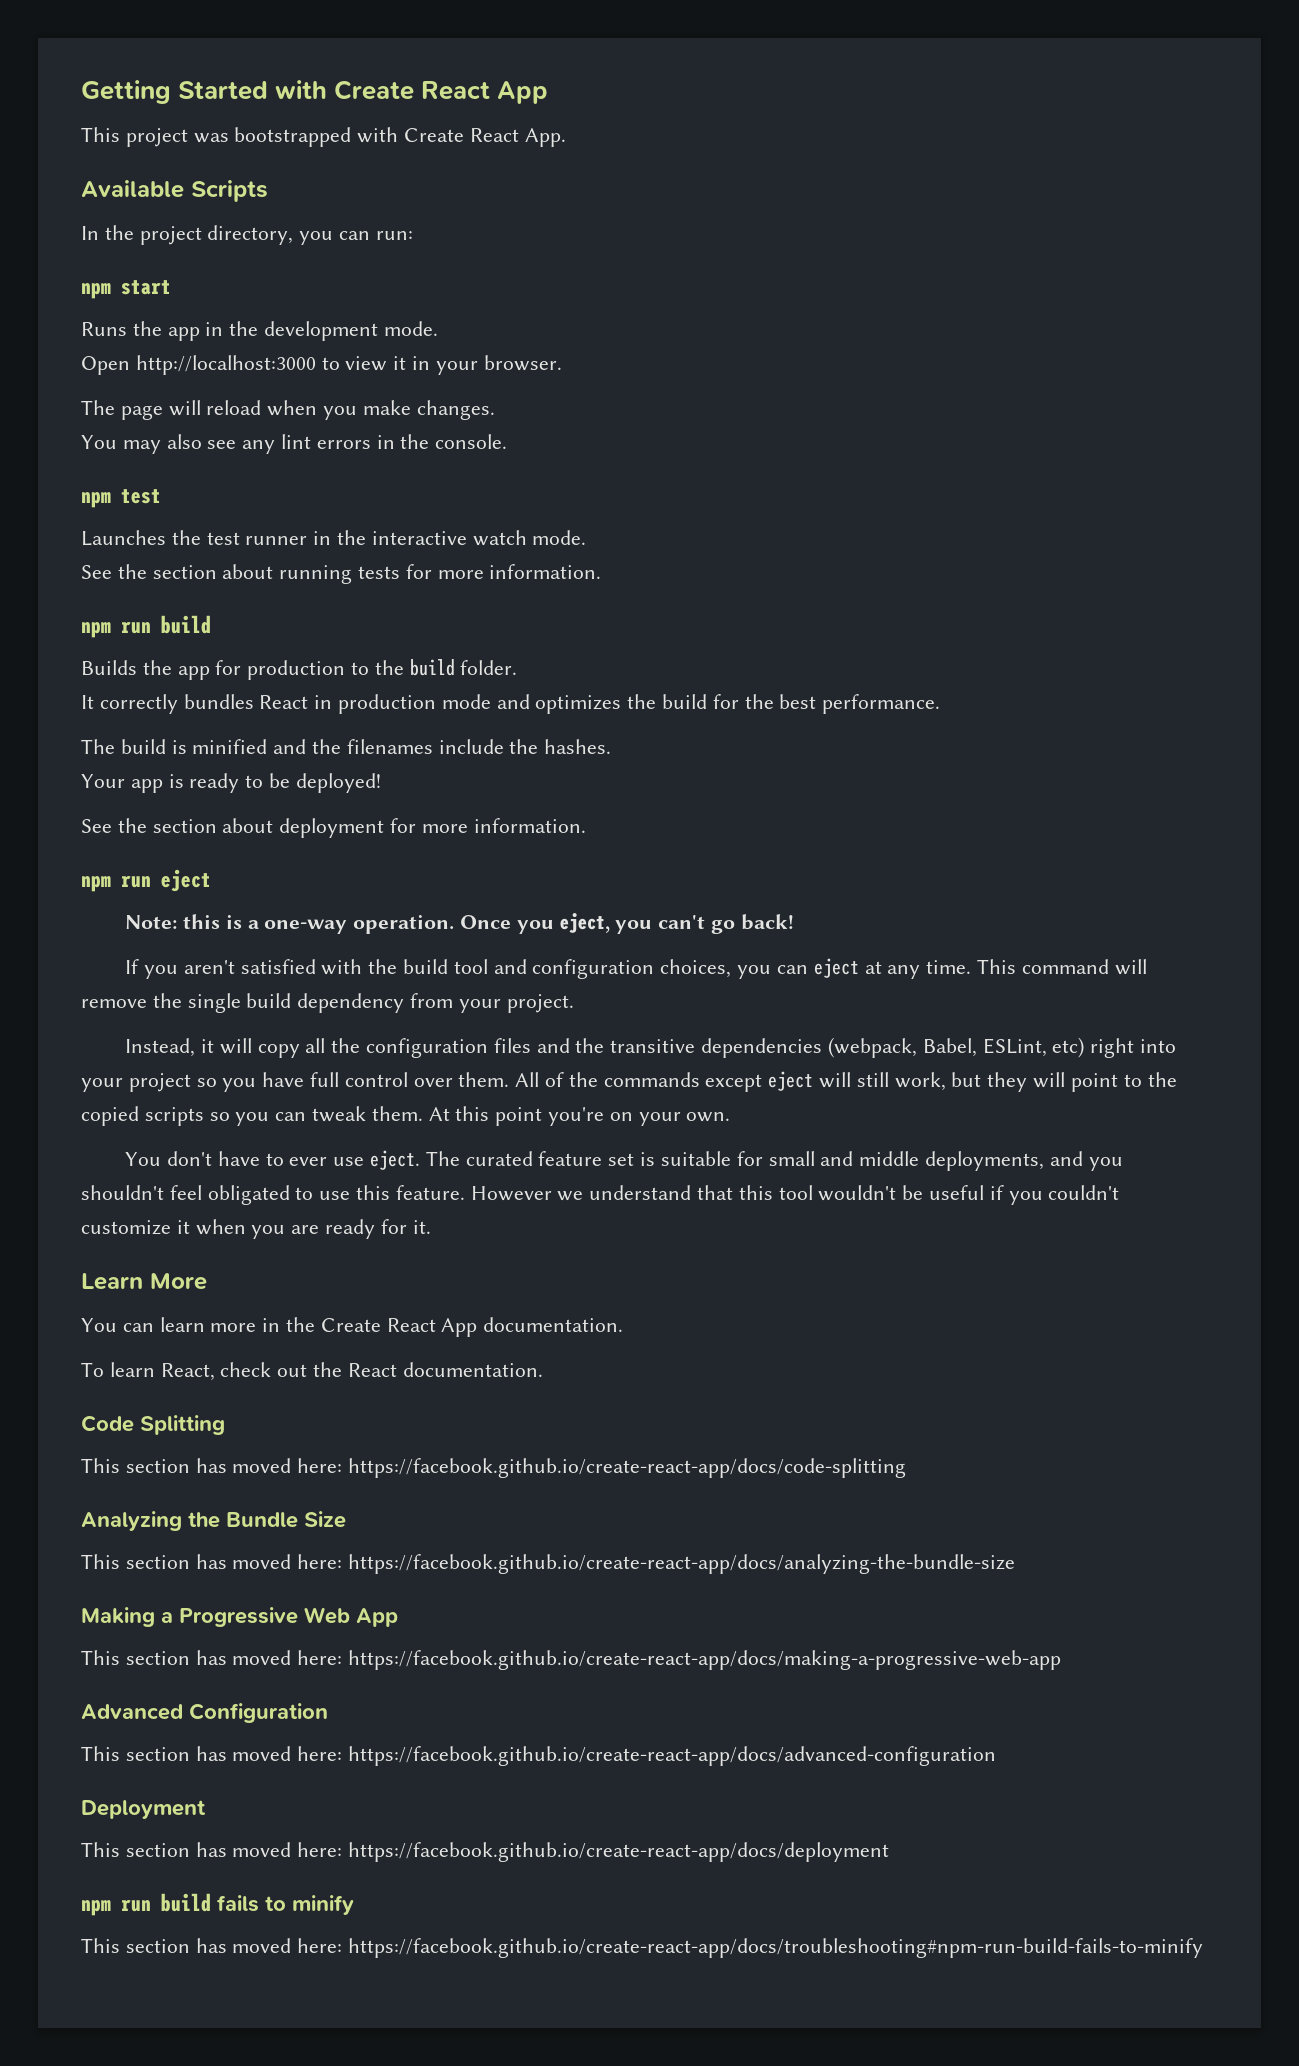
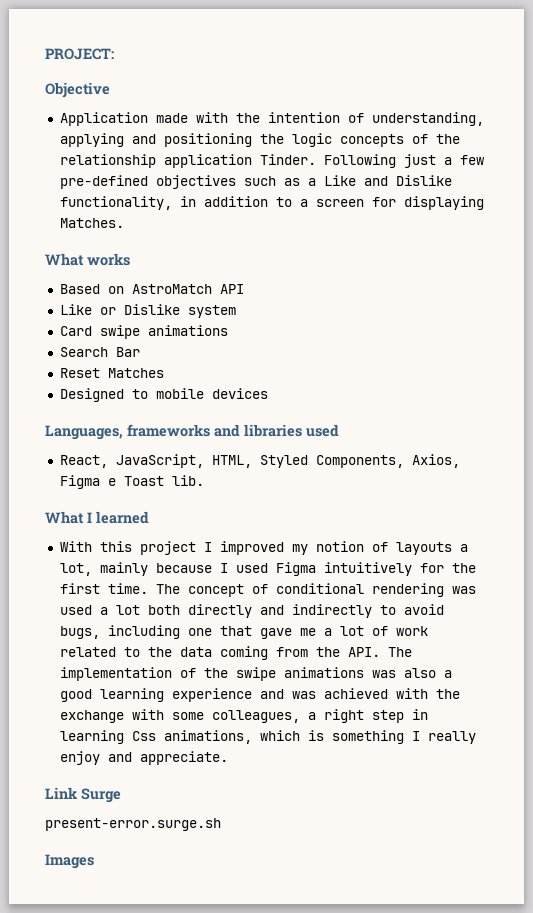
[81,80,549,104] [81,127,566,147] [81,180,268,202] [81,225,413,245] [81,280,171,299] [81,321,438,341] [81,355,562,375] [81,400,495,420] [81,434,508,454] [81,489,161,508] [81,530,587,546] [81,564,602,584] [81,615,211,638] [81,659,518,680] [81,694,941,714] [81,739,612,754] [81,773,381,793] [81,818,586,838] [81,869,211,892] [125,913,794,934] [125,958,1147,979] [81,993,574,1013] [125,1037,1176,1058] [81,1071,1177,1092] [81,1106,731,1126] [125,1150,1123,1171] [81,1185,1120,1205] [81,1219,431,1239] [81,1273,207,1290] [81,1317,624,1337] [81,1362,543,1381] [81,1415,225,1435] [81,1458,907,1478] [81,1511,346,1531] [81,1554,1016,1574] [81,1607,398,1627] [81,1650,1062,1670] [81,1703,328,1723] [81,1746,997,1766] [81,1800,206,1819] [81,1842,890,1862] [81,1893,354,1916] [81,1938,1204,1958] Getting Started with Create React App // This project was bootstrapped with Create React App. // Available Scripts // In the project directory, you can run: // npm start // Runs the app in the development mode. // Open http://localhost:3000 to view it in your browser. // The page will reload when you make changes. // You may also see any lint errors in the console. // npm test // Launches the test runner in the interactive watch mode. // See the section about running tests for more information. // npm run build // Builds the app for production to the build folder. // It correctly bundles React in production mode and optimizes the build for the best performance. // The build is minified and the filenames include the hashes. // Your app is ready to be deployed! // See the section about deployment for more information. // npm run eject // Note: this is a one-way operation. Once you eject, you can't go back! // If you aren't satisfied with the build tool and configuration choices, you can eject at any time. This command will remove the single build dependency from your project. // Instead, it will copy all the configuration files and the transitive dependencies (webpack, Babel, ESLint, etc) right into your project so you have full control over them. All of the commands except eject will still work, but they will point to the copied scripts so you can tweak them. At this point you're on your own. // You don't have to ever use eject. The curated feature set is suitable for small and middle deployments, and you shouldn't feel obligated to use this feature. However we understand that this tool wouldn't be useful if you couldn't customize it when you are ready for it. // Learn More // You can learn more in the Create React App documentation. // To learn React, check out the React documentation. // Code Splitting // This section has moved here: https://facebook.github.io/create-react-app/docs/code-splitting // Analyzing the Bundle Size // This section has moved here: https://facebook.github.io/create-react-app/docs/analyzing-the-bundle-size // Making a Progressive Web App // This section has moved here: https://facebook.github.io/create-react-app/docs/making-a-progressive-web-app // Advanced Configuration // This section has moved here: https://facebook.github.io/create-react-app/docs/advanced-configuration // Deployment // This section has moved here: https://facebook.github.io/create-react-app/docs/deployment // npm run build fails to minify // This section has moved here: https://facebook.github.io/create-react-app/docs/troubleshooting#npm-run-build-fails-to-minify -> [45,48,114,60] [45,82,110,98] [59,112,484,126] [59,133,460,147] [59,154,484,168] [59,175,452,189] [59,196,484,210] [59,218,124,228] [45,253,130,266] [59,284,244,294] [59,304,236,318] [59,325,228,339] [59,347,140,357] [59,368,164,378] [59,388,268,402] [45,424,339,440] [59,454,460,468] [59,475,204,489] [45,511,149,524] [59,541,468,555] [59,562,476,576] [59,583,476,597] [59,604,444,618] [59,625,428,639] [59,646,412,660] [59,667,452,681] [59,688,460,702] [59,709,428,723] [59,730,476,744] [59,751,228,765] [45,787,121,803] [45,818,221,831] [45,854,94,869] PROJECT: // Objective // Application made with the intention of understanding, applying and positioning the logic concepts of the relationship application Tinder. Following just a few pre-defined objectives such as a Like and Dislike functionality, in addition to a screen for displaying Matches. // What works // Based on AstroMatch API // Like or Dislike system // Card swipe animations // Search Bar // Reset Matches // Designed to mobile devices // Languages, frameworks and libraries used // React, JavaScript, HTML, Styled Components, Axios, Figma e Toast lib. // What I learned // With this project I improved my notion of layouts a lot, mainly because I used Figma intuitively for the first time. The concept of conditional rendering was used a lot both directly and indirectly to avoid bugs, including one that gave me a lot of work related to the data coming from the API. The implementation of the swipe animations was also a good learning experience and was achieved with the exchange with some colleagues, a right step in learning Css animations, which is something I really enjoy and appreciate. // Link Surge // present-error.surge.sh // Images

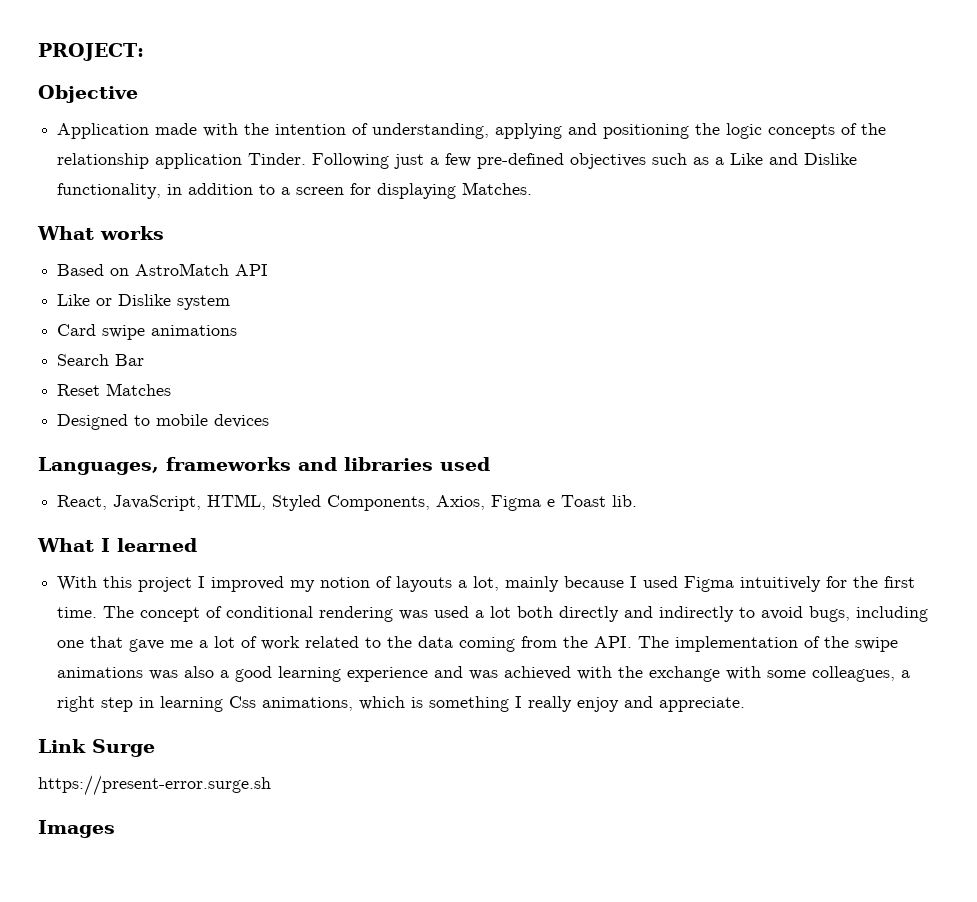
[45,818,221,831] present-error.surge.sh -> [38,775,271,796] https://present-error.surge.sh

